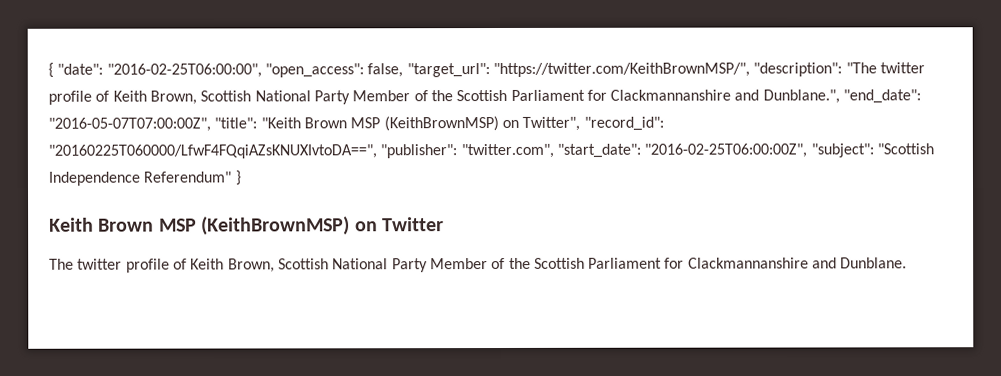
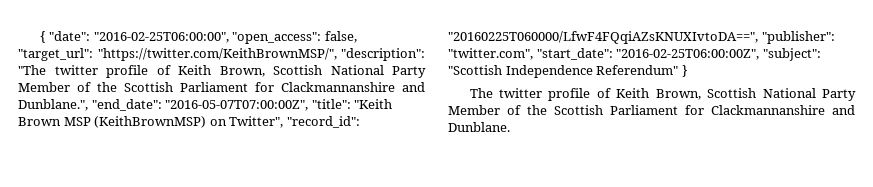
[49,216,444,236] // Keith Brown MSP (KeithBrownMSP) on Twitter -> (688, 71) none

